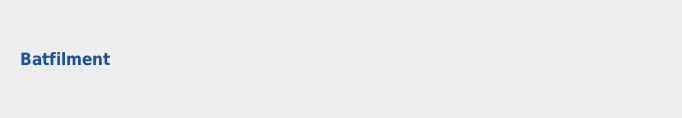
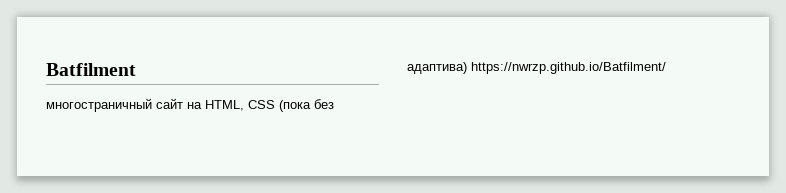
(110, 59) none -> [46,98,334,112] [407,62,666,74] // многостраничный сайт на HTML, CSS (пока без адаптива) https://nwrzp.github.io/Batfilment/

